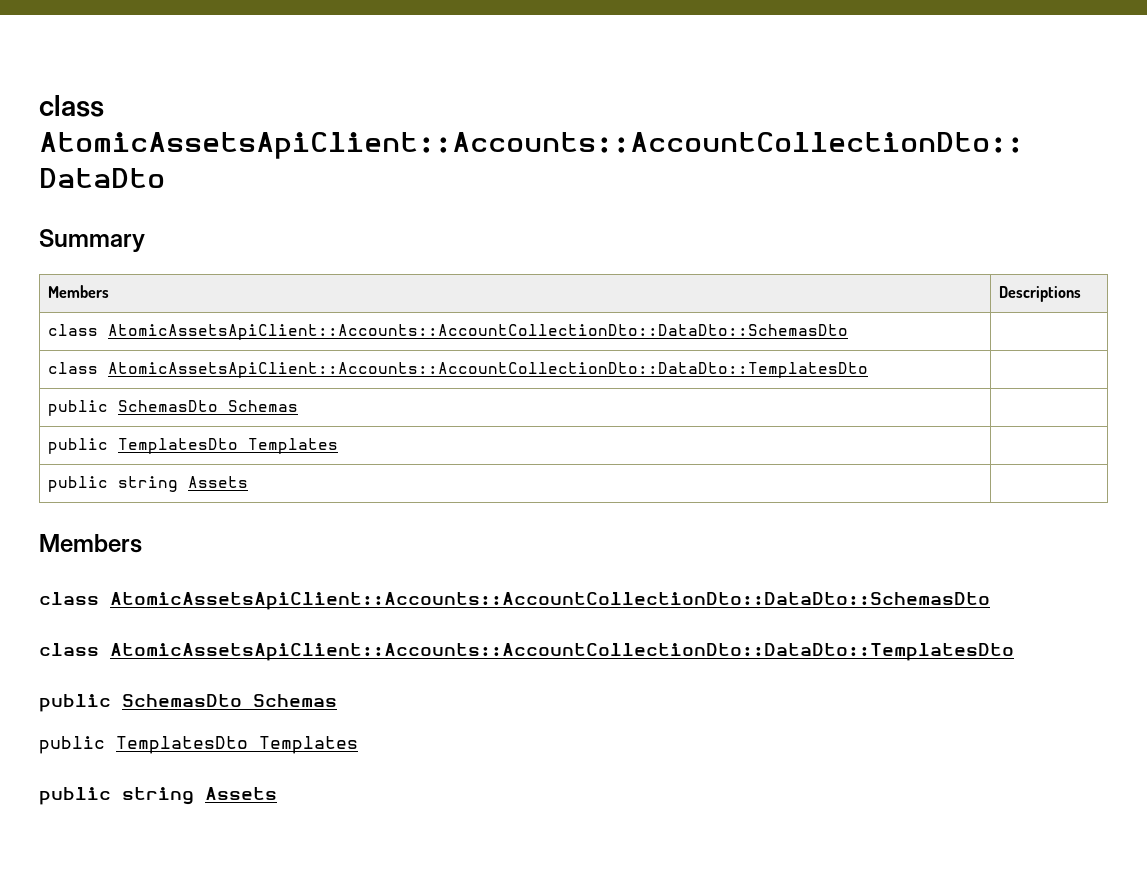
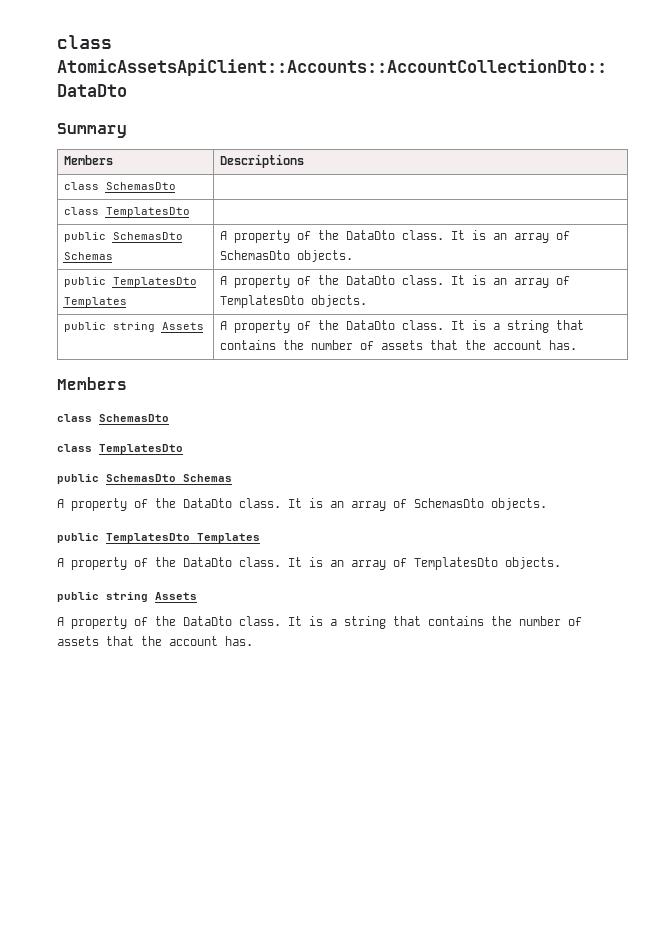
[108,324,849,340] [48,362,869,378] AtomicAssetsApiClient::Accounts::AccountCollectionDto::DataDto::SchemasDto | // class AtomicAssetsApiClient::Accounts::AccountCollectionDto::DataDto::TemplatesDto -> [105,182,176,190] [63,207,190,217] SchemasDto | // class TemplatesDto
[48,438,339,454] [48,476,249,492] // public TemplatesDto Templates | // public string Assets | -> [219,230,570,243] [219,250,353,262] [63,277,197,287] [63,297,127,307] [219,275,570,288] [219,295,367,308] [63,322,204,332] [219,320,584,333] [219,340,577,350] A property of the DataDto class. It is an array of SchemasDto objects. // public TemplatesDto Templates | A property of the DataDto class. It is an array of TemplatesDto objects. // public string Assets | A property of the DataDto class. It is a string that contains the number of assets that the account has.
[110,592,990,610] [39,643,1014,661] AtomicAssetsApiClient::Accounts::AccountCollectionDto::DataDto::SchemasDto // class AtomicAssetsApiClient::Accounts::AccountCollectionDto::DataDto::TemplatesDto -> [99,414,169,422] [57,444,183,454] SchemasDto // class TemplatesDto
[39,736,358,754] [39,787,277,805] public TemplatesDto Templates // public string Assets -> [57,498,547,511] [57,533,260,543] [57,557,561,570] [57,592,197,602] [57,616,582,629] [57,636,253,646] A property of the DataDto class. It is an array of SchemasDto objects. // public TemplatesDto Templates // A property of the DataDto class. It is an array of TemplatesDto objects. // public string Assets // A property of the DataDto class. It is a string that contains the number of assets that the account has.

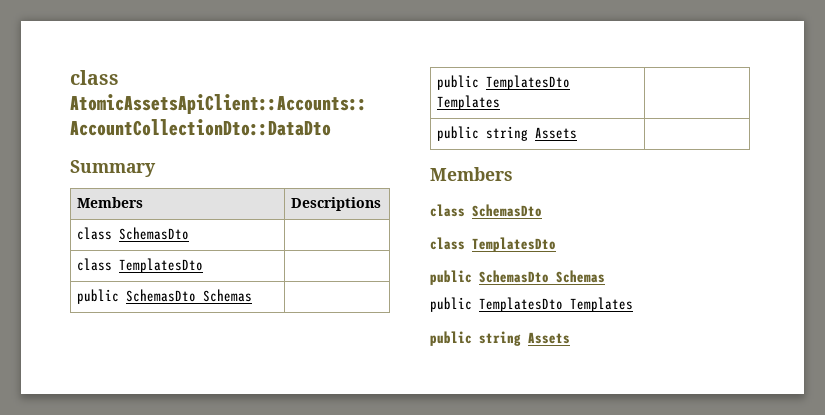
[219,230,570,243] [219,250,353,262] [63,277,197,287] [63,297,127,307] [219,275,570,288] [219,295,367,308] [63,322,204,332] [219,320,584,333] [219,340,577,350] A property of the DataDto class. It is an array of SchemasDto objects. // public TemplatesDto Templates | A property of the DataDto class. It is an array of TemplatesDto objects. // public string Assets | A property of the DataDto class. It is a string that contains the number of assets that the account has. -> [437,75,571,90] [437,95,501,110] [437,126,578,141] // public TemplatesDto Templates | // public string Assets |
[57,498,547,511] [57,533,260,543] [57,557,561,570] [57,592,197,602] [57,616,582,629] [57,636,253,646] A property of the DataDto class. It is an array of SchemasDto objects. // public TemplatesDto Templates // A property of the DataDto class. It is an array of TemplatesDto objects. // public string Assets // A property of the DataDto class. It is a string that contains the number of assets that the account has. -> [430,297,633,312] [430,331,570,346] public TemplatesDto Templates // public string Assets

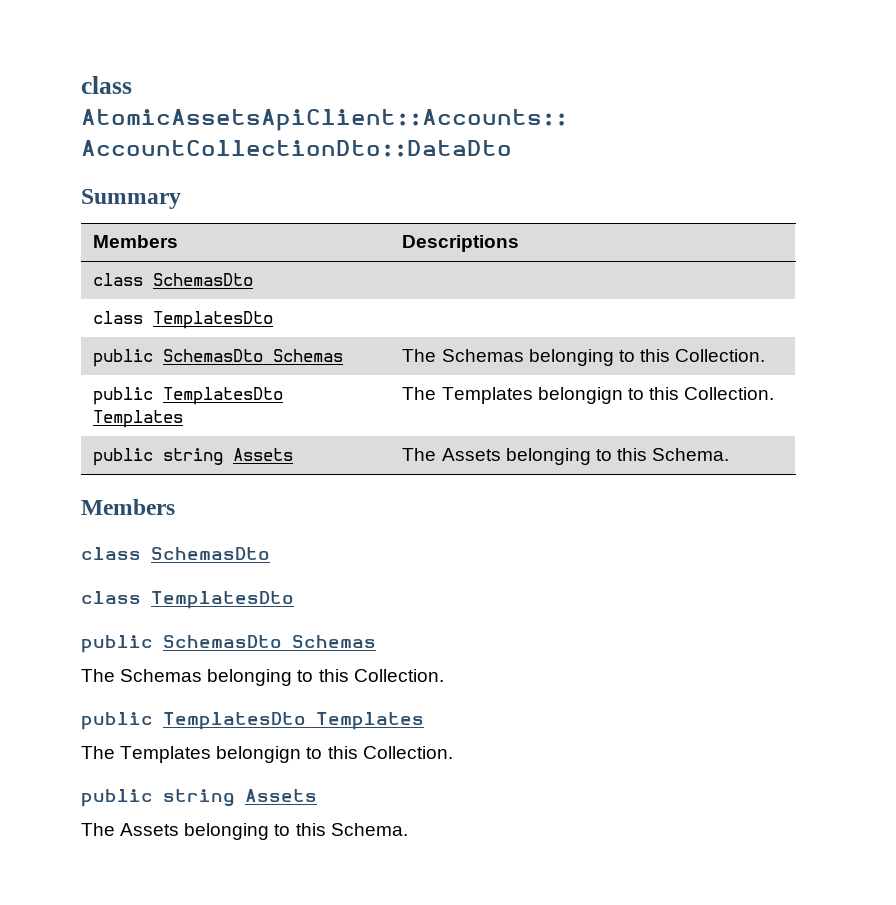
[437,75,571,90] [437,95,501,110] [437,126,578,141] // public TemplatesDto Templates | // public string Assets | -> [402,349,766,366] [93,387,284,405] [93,410,184,428] [402,387,775,404] [93,448,294,466] [402,448,730,465] The Schemas belonging to this Collection. // public TemplatesDto Templates | The Templates belongign to this Collection. // public string Assets | The Assets belonging to this Schema.
[430,297,633,312] [430,331,570,346] public TemplatesDto Templates // public string Assets -> [81,669,444,686] [81,712,424,730] [81,746,453,763] [81,789,317,807] [81,823,408,840] The Schemas belonging to this Collection. // public TemplatesDto Templates // The Templates belongign to this Collection. // public string Assets // The Assets belonging to this Schema.

